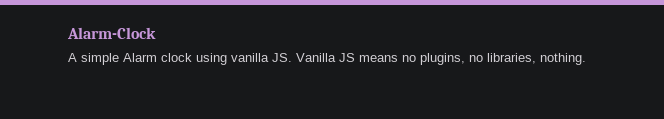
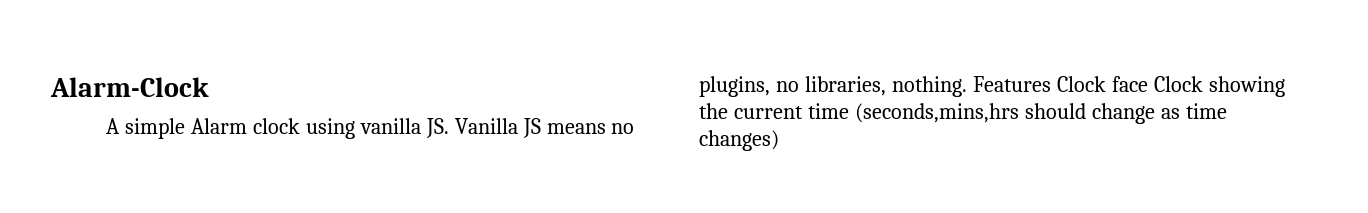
(586, 59) none -> [972,76,1285,97] [699,103,1227,124] [699,130,779,151] Features Clock face Clock showing the current time (seconds,mins,hrs should change as time changes)

